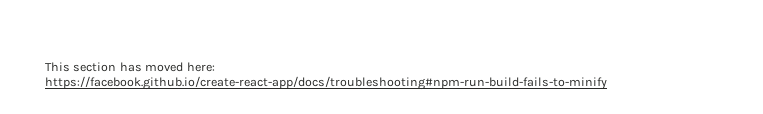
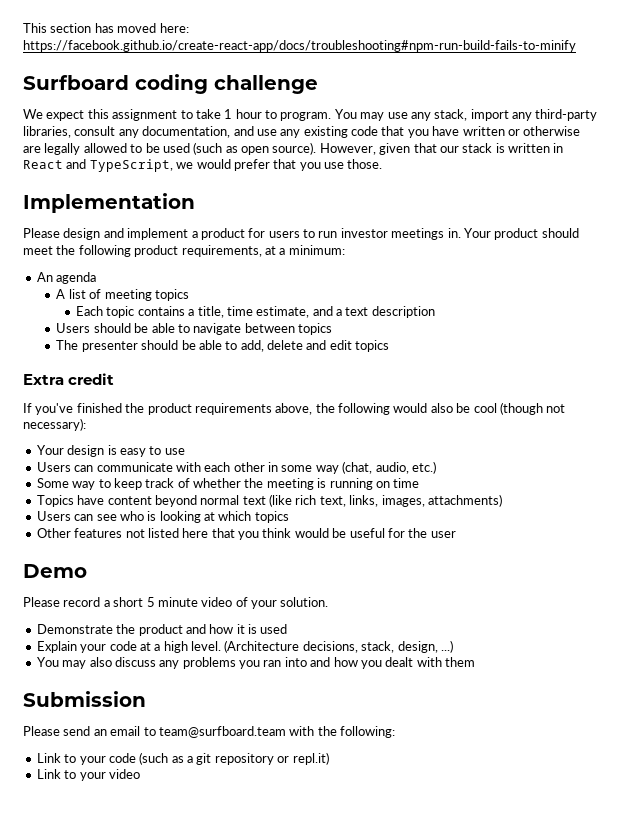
(607, 83) none -> [23,74,318,94] [23,109,598,121] [23,126,581,138] [23,142,564,155] [23,159,383,172] [23,193,195,213] [23,228,579,240] [23,245,345,257] [36,272,97,284] [56,289,189,301] [76,306,435,318] [56,323,333,335] [56,340,390,352] [23,373,115,385] [23,402,566,415] [23,418,86,431] [36,445,185,457] [36,461,436,474] [36,478,420,490] [36,494,502,507] [36,511,289,523] [36,528,456,540] [23,564,87,578] [23,597,329,609] [36,624,288,636] [36,640,453,653] [36,657,475,669] [23,691,146,707] [23,726,395,738] [36,752,329,765] [36,769,140,781] // Surfboard coding challenge // We expect this assignment to take 1 hour to program. You may use any stack, import any third-party libraries, consult any documentation, and use any existing code that you have written or otherwise are legally allowed to be used (such as open source). However, given that our stack is written in React and TypeScript, we would prefer that you use those. // Implementation // Please design and implement a product for users to run investor meetings in. Your product should meet the following product requirements, at a minimum: // An agenda // A list of meeting topics // Each topic contains a title, time estimate, and a text description // Users should be able to navigate between topics // The presenter should be able to add, delete and edit topics // Extra credit // If you've finished the product requirements above, the following would also be cool (though not necessary): // Your design is easy to use // Users can communicate with each other in some way (chat, audio, etc.) // Some way to keep track of whether the meeting is running on time // Topics have content beyond normal text (like rich text, links, images, attachments) // Users can see who is looking at which topics // Other features not listed here that you think would be useful for the user // Demo // Please record a short 5 minute video of your solution. // Demonstrate the product and how it is used // Explain your code at a high level. (Architecture decisions, stack, design, ...) // You may also discuss any problems you ran into and how you dealt with them // Submission // Please send an email to team@surfboard.team with the following: // Link to your code (such as a git repository or repl.it) // Link to your video

